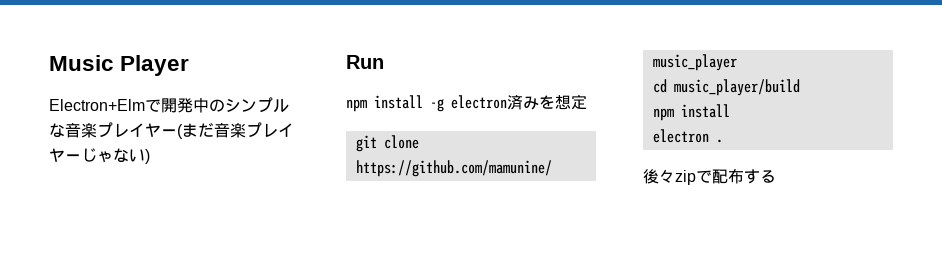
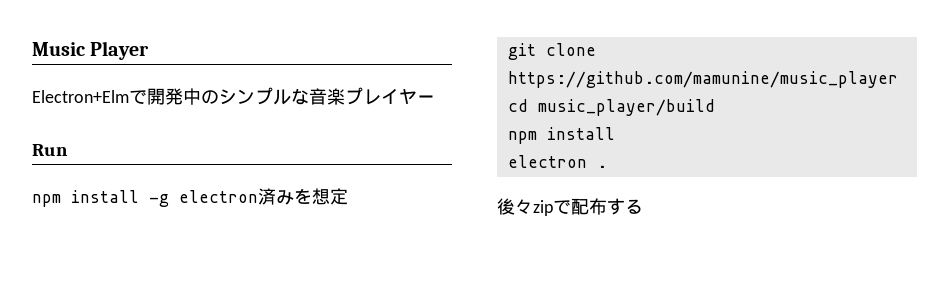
[177,122,294,139] [49,148,150,164] (まだ音楽プレイヤーじゃない) -> (435, 99) none

